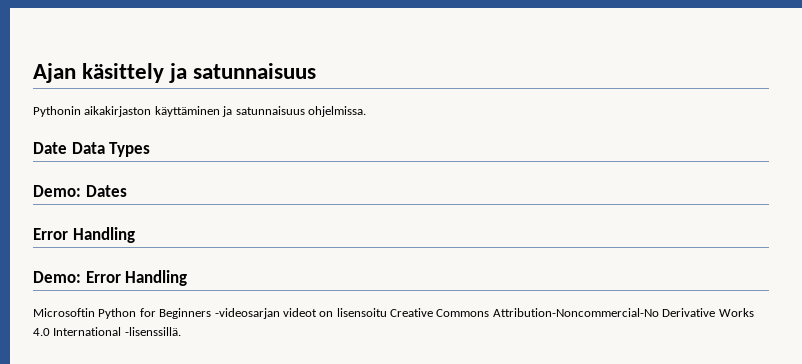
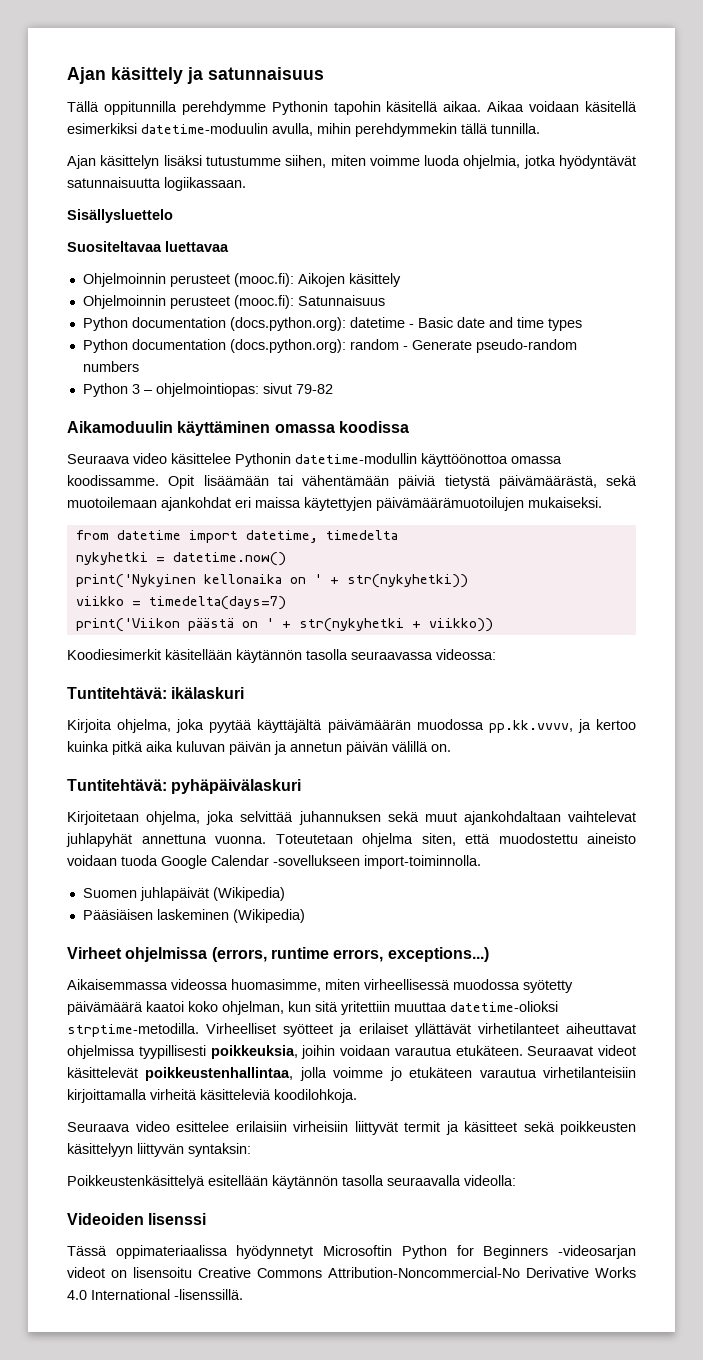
[33,106,366,117] [33,142,151,157] [33,185,127,197] [33,227,135,243] [33,270,188,286] Pythonin aikakirjaston käyttäminen ja satunnaisuus ohjelmissa. // Date Data Types // Demo: Dates // Error Handling // Demo: Error Handling // -> [67,101,638,115] [67,123,540,137] [67,155,637,169] [67,177,246,191] [67,209,173,223] [67,241,229,252] [82,273,401,287] [82,295,385,309] [82,317,582,331] [82,339,577,353] [82,361,139,372] [82,383,333,397] [67,421,409,436] [67,453,562,467] [67,475,637,489] [67,497,602,511] [75,530,398,543] [75,552,286,566] [75,574,468,588] [75,596,286,610] [75,618,493,632] [67,649,496,663] [67,687,245,699] [67,719,636,733] [67,741,451,755] [67,779,302,794] [67,811,636,825] [66,833,636,847] [67,855,481,869] [82,887,285,901] [82,909,305,923] [67,947,489,962] [67,979,573,993] [67,1001,558,1015] [67,1023,637,1037] [67,1045,636,1059] [67,1067,637,1081] [67,1089,357,1103] [67,1121,636,1135] [67,1143,251,1157] [67,1175,516,1189] [67,1213,207,1225] [67,1245,314,1259] Tällä oppitunnilla perehdymme Pythonin tapohin käsitellä aikaa. Aikaa voidaan käsitellä esimerkiksi datetime-moduulin avulla, mihin perehdymmekin tällä tunnilla. // Ajan käsittelyn lisäksi tutustumme siihen, miten voimme luoda ohjelmia, jotka hyödyntävät satunnaisuutta logiikassaan. // Sisällysluettelo // Suositeltavaa luettavaa // Ohjelmoinnin perusteet (mooc.fi): Aikojen käsittely // Ohjelmoinnin perusteet (mooc.fi): Satunnaisuus // Python documentation (docs.python.org): datetime - Basic date and time types // Python documentation (docs.python.org): random - Generate pseudo-random numbers // Python 3 – ohjelmointiopas: sivut 79-82 // Aikamoduulin käyttäminen omassa koodissa // Seuraava video käsittelee Pythonin datetime-modullin käyttöönottoa omassa koodissamme. Opit lisäämään tai vähentämään päiviä tietystä päivämäärästä, sekä muotoilemaan ajankohdat eri maissa käytettyjen päivämäärämuotoilujen mukaiseksi. // from datetime import datetime, timedelta // nykyhetki = datetime.now() // print('Nykyinen kellonaika on ' + str(nykyhetki)) // viikko = timedelta(days=7) // print('Viikon päästä on ' + str(nykyhetki + viikko)) // Koodiesimerkit käsitellään käytännön tasolla seuraavassa videossa: // Tuntitehtävä: ikälaskuri // Kirjoita ohjelma, joka pyytää käyttäjältä päivämäärän muodossa pp.kk.vvvv, ja kertoo kuinka pitkä aika kuluvan päivän ja annetun päivän välillä on. // Tuntitehtävä: pyhäpäivälaskuri // Kirjoitetaan ohjelma, joka selvittää juhannuksen sekä muut ajankohdaltaan vaihtelevat juhlapyhät annettuna vuonna. Toteutetaan ohjelma siten, että muodostettu aineisto voidaan tuoda Google Calendar -sovellukseen import-toiminnolla. // Suomen juhlapäivät (Wikipedia) // Pääsiäisen laskeminen (Wikipedia) // Virheet ohjelmissa (errors, runtime errors, exceptions...) // Aikaisemmassa videossa huomasimme, miten virheellisessä muodossa syötetty päivämäärä kaatoi koko ohjelman, kun sitä yritettiin muuttaa datetime-olioksi strptime-metodilla. Virheelliset syötteet ja erilaiset yllättävät virhetilanteet aiheuttavat ohjelmissa tyypillisesti poikkeuksia, joihin voidaan varautua etukäteen. Seuraavat videot käsittelevät poikkeustenhallintaa, jolla voimme jo etukäteen varautua virhetilanteisiin kirjoittamalla virheitä käsitteleviä koodilohkoja. // Seuraava video esittelee erilaisiin virheisiin liittyvät termit ja käsitteet sekä poikkeusten käsittelyyn liittyvän syntaksin: // Poikkeustenkäsittelyä esitellään käytännön tasolla seuraavalla videolla: // Videoiden lisenssi // Tässä oppimateriaalissa hyödynnetyt

